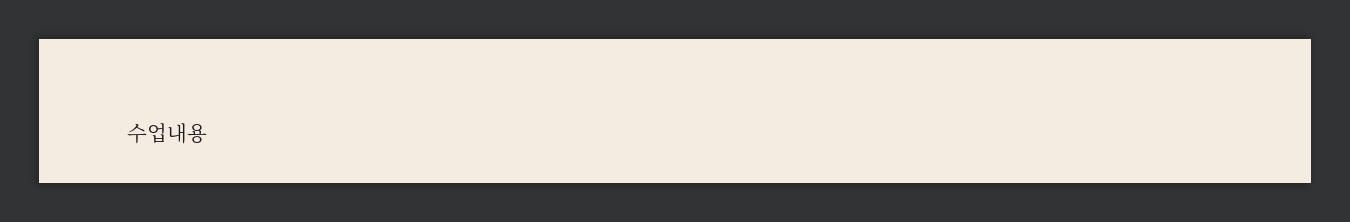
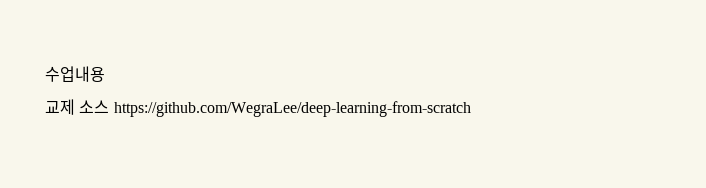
(207, 133) none -> [45,99,471,117] // 교제 소스 https://github.com/WegraLee/deep-learning-from-scratch

